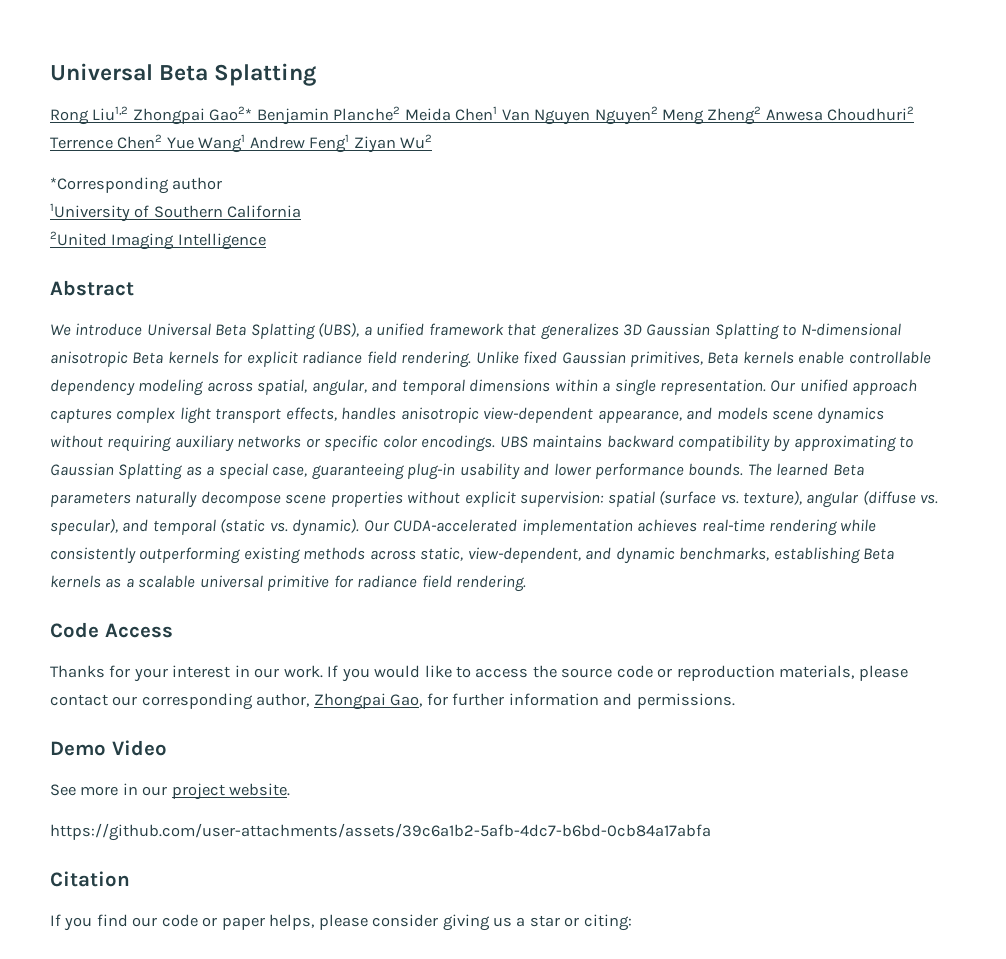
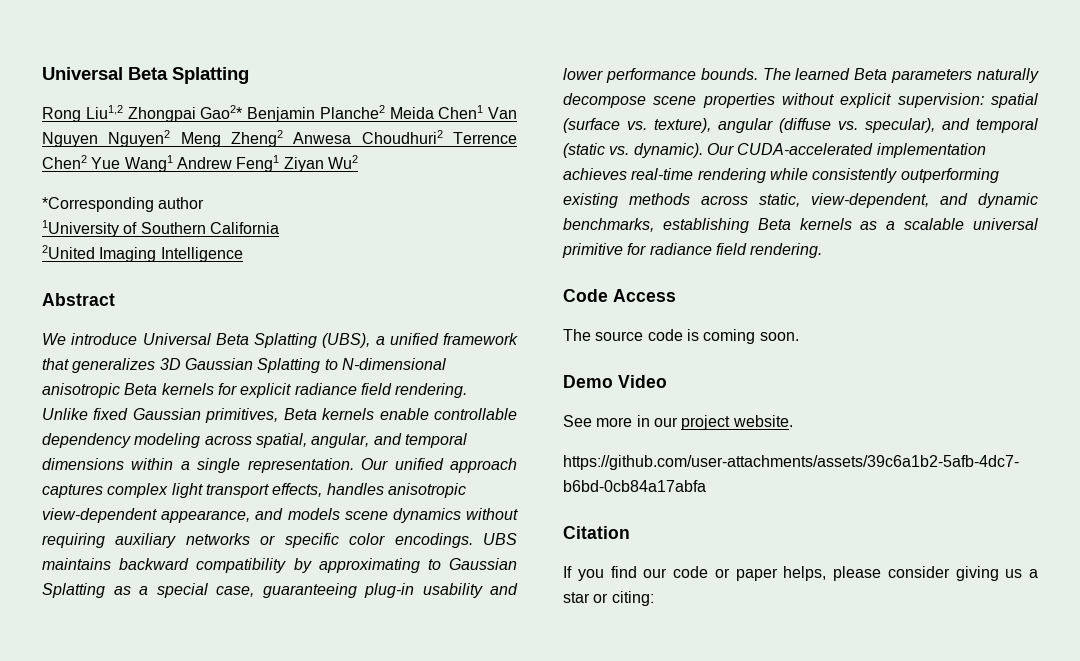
[50,665,908,682] [50,693,735,710] Thanks for your interest in our work. If you would like to access the source code or reproduction materials, please contact our corresponding author, Zhongpai Gao, for further information and permissions. -> [563,329,799,344] The source code is coming soon.

